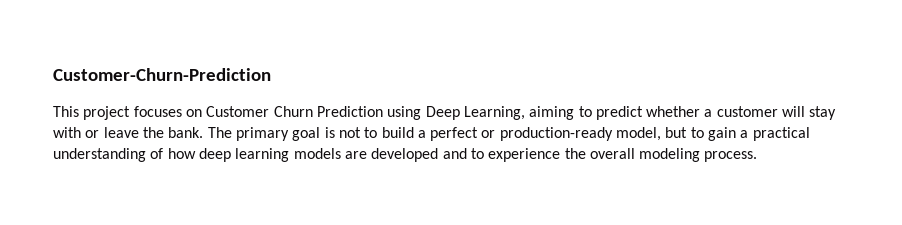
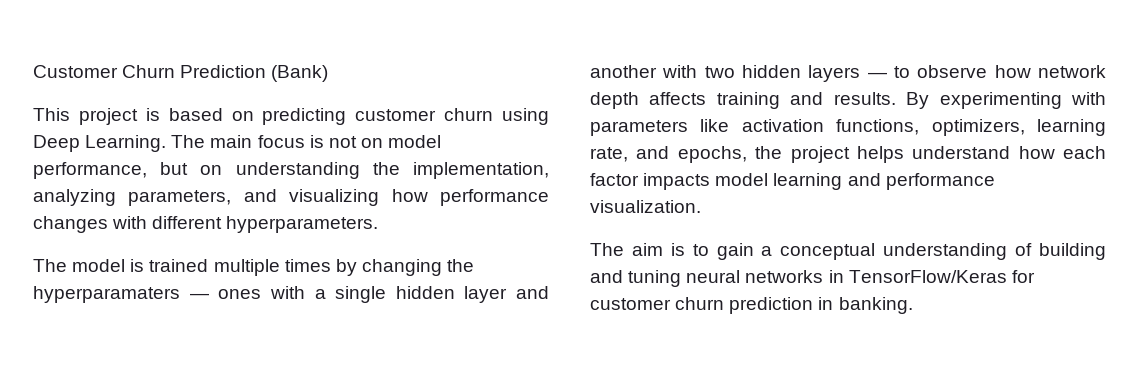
[53,68,271,81] [53,106,837,120] [53,127,688,141] Customer-Churn-Prediction // This project focuses on Customer Churn Prediction using Deep Learning, aiming to predict whether a customer will stay with or leave the bank. The primary goal is not to build a perfect or production-ready model, but -> [33,65,329,82] [33,108,549,125] [33,135,442,152] [33,162,549,179] [33,189,549,206] [33,216,379,233] [33,259,475,276] [33,286,549,303] [590,65,1106,82] [590,92,1106,109] [590,119,1106,136] [590,146,1106,163] [590,173,995,190] [590,200,701,213] [590,243,685,256] Customer Churn Prediction (Bank) // This project is based on predicting customer churn using Deep Learning. The main focus is not on model performance, but on understanding the implementation, analyzing parameters, and visualizing how performance changes with different hyperparameters. // The model is trained multiple times by changing the hyperparamaters — ones with a single hidden layer and another with two hidden layers — to observe how network depth affects training and results. By experimenting with parameters like activation functions, optimizers, learning rate, and epochs, the project helps understand how each factor impacts model learning and performance visualization. // The aim is
[752,127,810,141] practical -> [780,243,876,260] conceptual
[167,148,758,162] how deep learning models are developed and to experience the overall modeling process. -> [1039,243,1106,260] [590,270,1035,287] [590,297,913,314] building and tuning neural networks in TensorFlow/Keras for customer churn prediction in banking.

